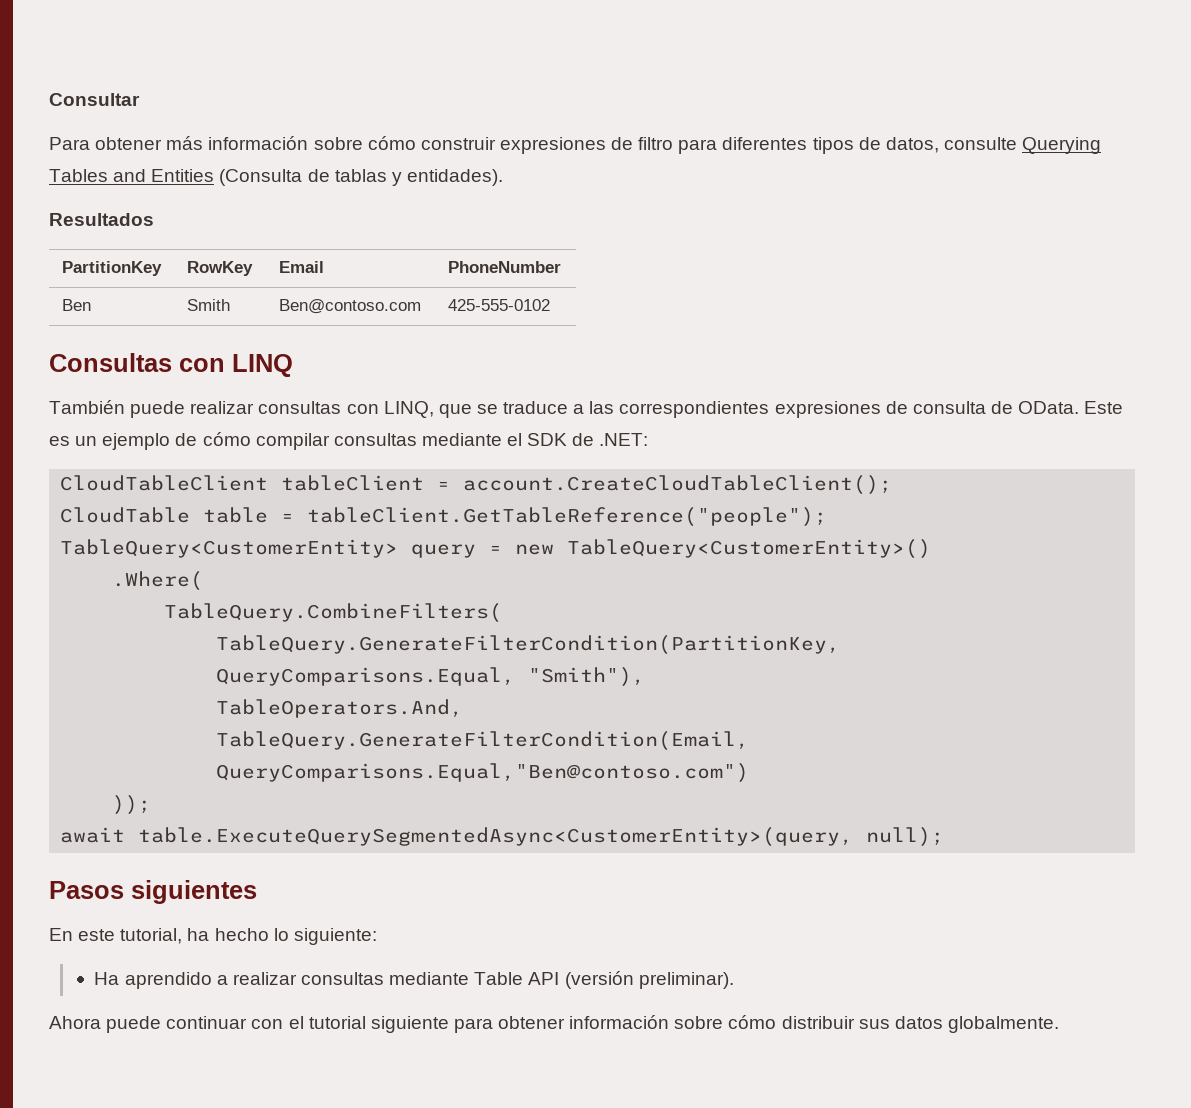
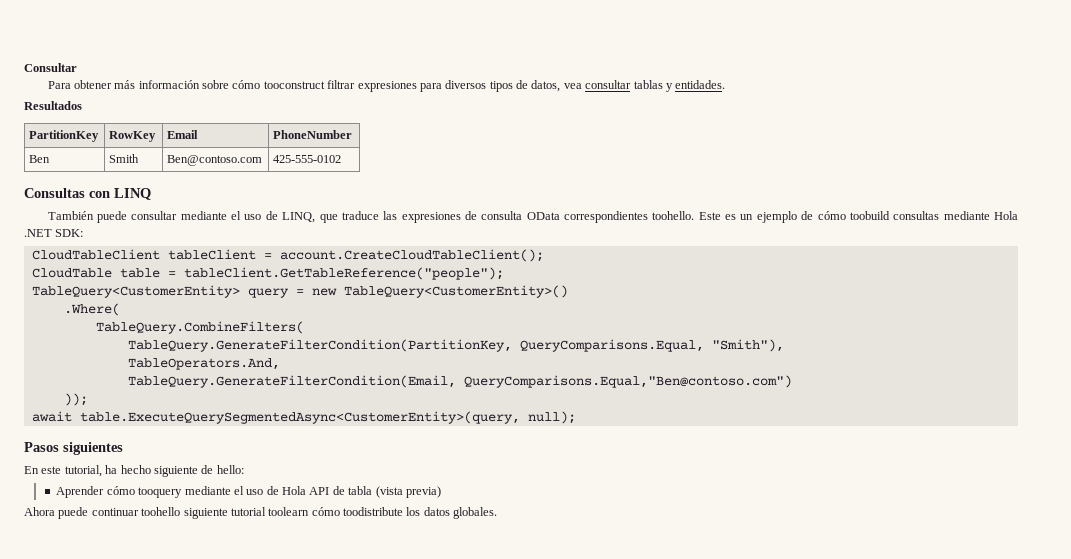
[420,137,1102,154] [49,169,330,186] construir expresiones de filtro para diferentes tipos de datos, consulte Querying Tables and Entities (Consulta de -> [263,80,632,92] tooconstruct filtrar expresiones para diversos tipos de datos, vea consultar
[406,169,503,186] entidades). -> [675,80,726,89] entidades.
[190,401,1080,418] realizar consultas con LINQ, que se traduce a las correspondientes expresiones de consulta de OData. -> [131,211,695,223] consultar mediante el uso de LINQ, que traduce las expresiones de consulta OData correspondientes toohello.
[255,433,649,450] compilar consultas mediante el SDK de .NET: -> [849,211,1018,220] [24,229,84,237] toobuild consultas mediante Hola .NET SDK:
[273,928,377,945] [94,971,734,989] [49,1015,1059,1033] lo siguiente: // Ha aprendido a realizar consultas mediante Table API (versión preliminar). // Ahora puede continuar con el tutorial siguiente para obtener información sobre cómo distribuir sus datos globalmente. -> [153,465,244,477] [56,486,441,498] [24,507,498,519] siguiente de hello: // Aprender cómo tooquery mediante el uso de Hola API de tabla (vista previa) // Ahora puede continuar toohello siguiente tutorial toolearn cómo toodistribute los datos globales.

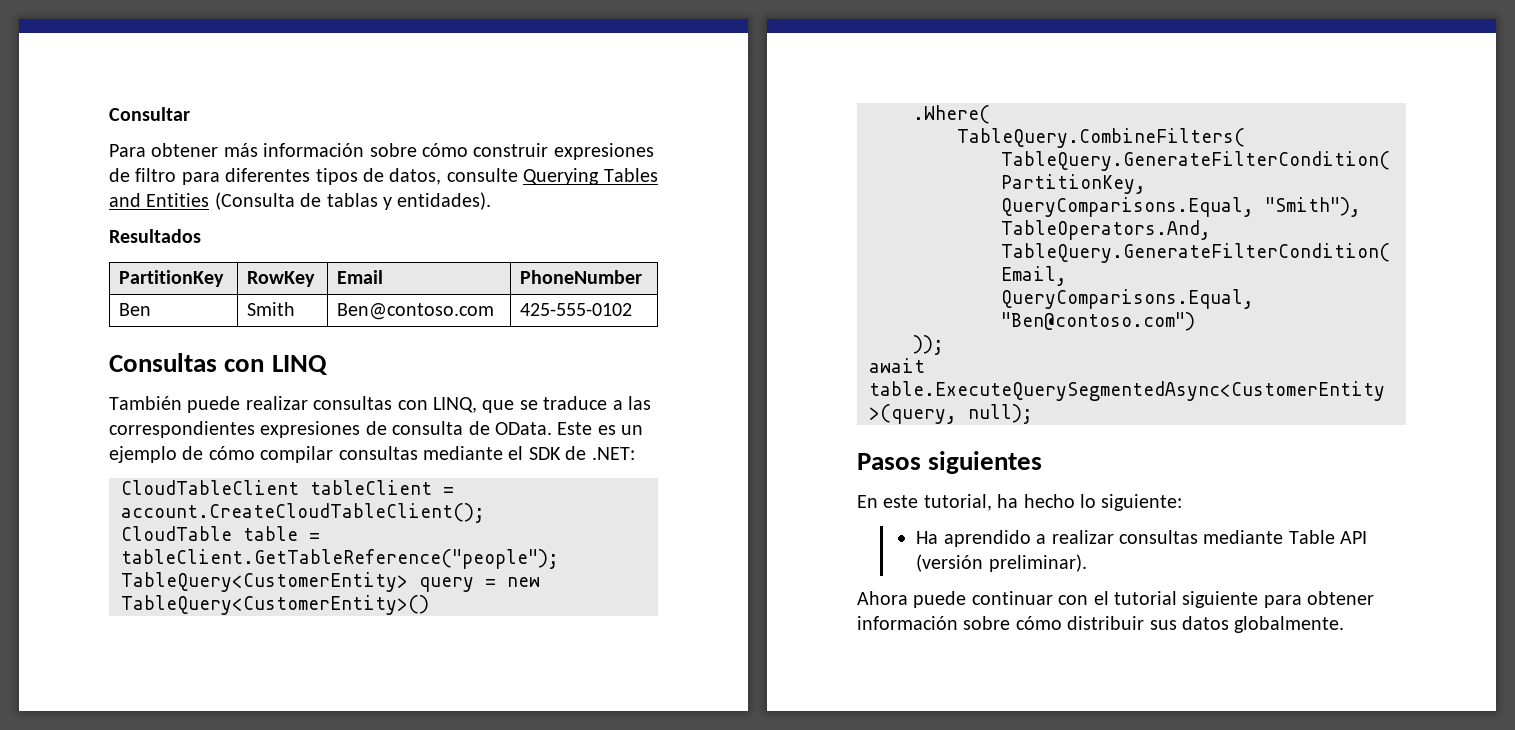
[263,80,632,92] tooconstruct filtrar expresiones para diversos tipos de datos, vea consultar -> [473,143,654,160] [109,168,658,185] [109,192,322,210] construir expresiones de filtro para diferentes tipos de datos, consulte Querying Tables and Entities (Consulta de
[675,80,726,89] entidades. -> [397,192,492,210] entidades).
[131,211,695,223] consultar mediante el uso de LINQ, que traduce las expresiones de consulta OData correspondientes toohello. -> [245,396,651,413] [109,421,552,438] realizar consultas con LINQ, que se traduce a las correspondientes expresiones de consulta de OData.
[849,211,1018,220] [24,229,84,237] toobuild consultas mediante Hola .NET SDK: -> [260,446,635,463] compilar consultas mediante el SDK de .NET:
[153,465,244,477] [56,486,441,498] [24,507,498,519] siguiente de hello: // Aprender cómo tooquery mediante el uso de Hola API de tabla (vista previa) // Ahora puede continuar toohello siguiente tutorial toolearn cómo toodistribute los datos globales. -> [1080,494,1183,511] [916,530,1368,547] [916,554,1087,572] [857,591,1375,608] [857,616,1345,633] lo siguiente: // Ha aprendido a realizar consultas mediante Table API (versión preliminar). // Ahora puede continuar con el tutorial siguiente para obtener información sobre cómo distribuir sus datos globalmente.

